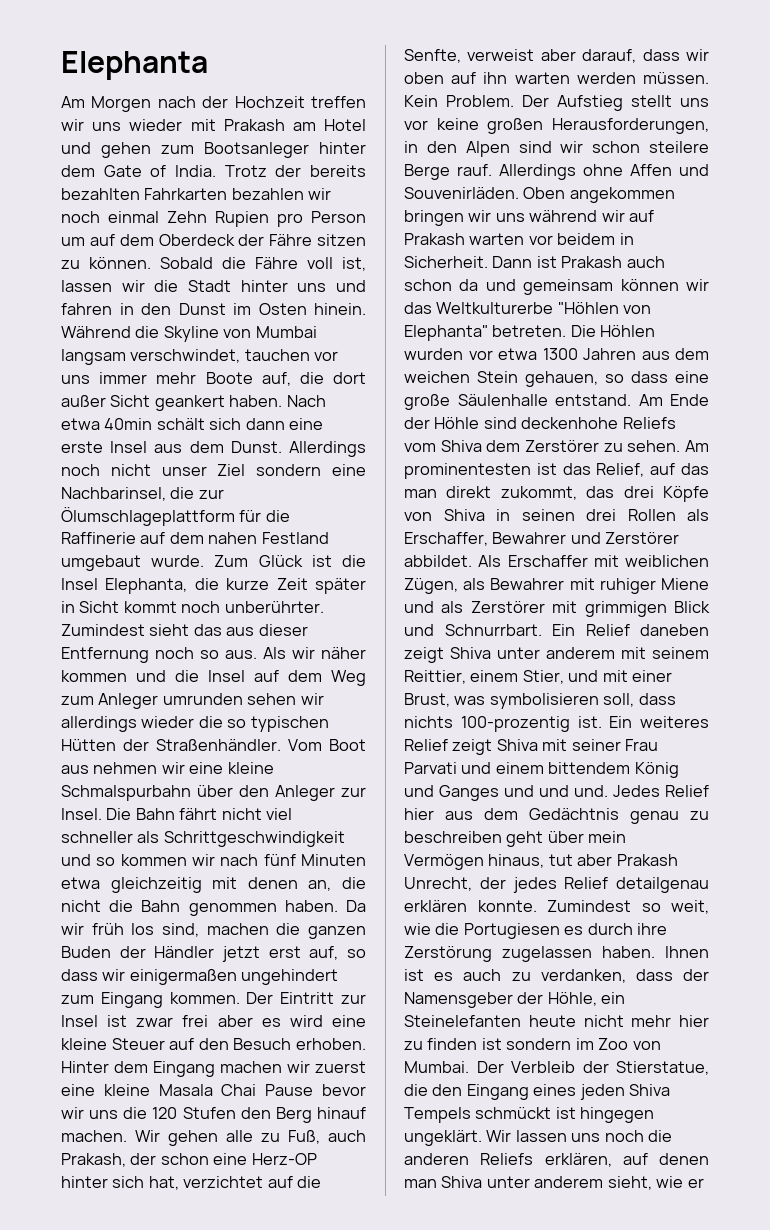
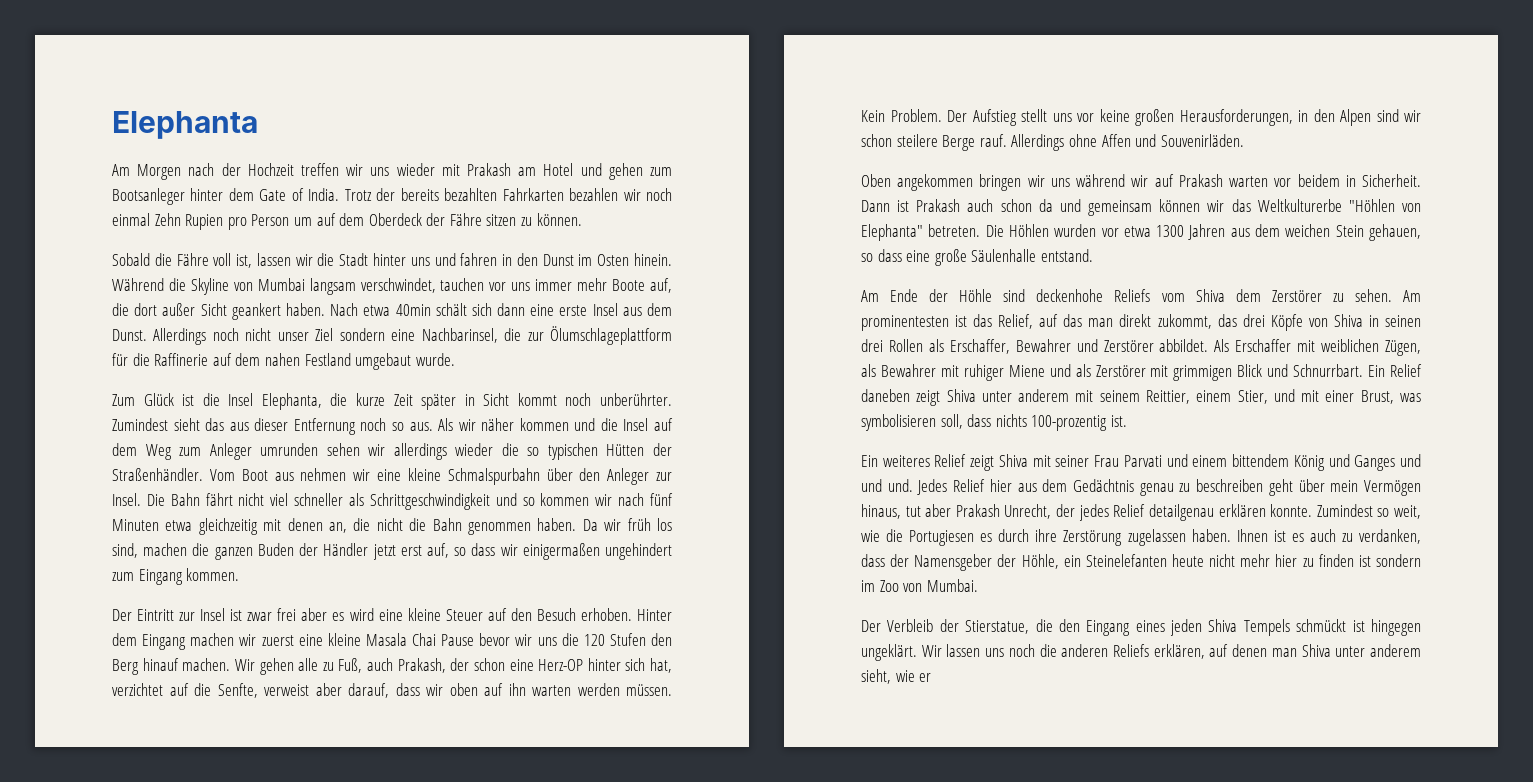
(151, 263) none -> (582, 219) //
(205, 561) none -> (455, 359) //
(240, 998) none -> (240, 574) //
(519, 193) none -> (1244, 140) //
(631, 400) none -> (1093, 255) //
(602, 722) none -> (1127, 421) //
(469, 1067) none -> (978, 585) //

